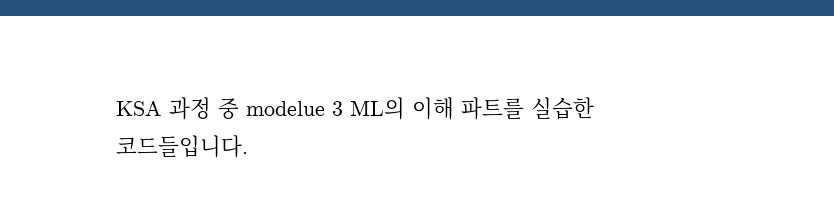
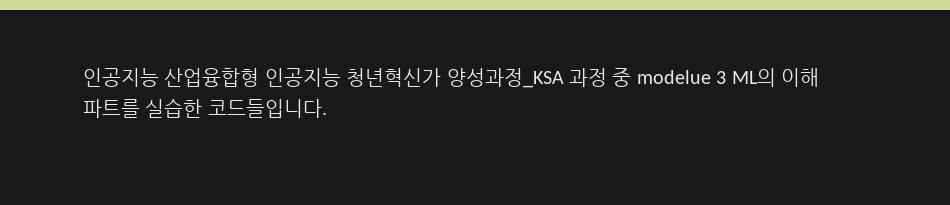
[116,101,162,116] KSA -> [83,68,564,88] 인공지능 산업융합형 인공지능 청년혁신가 양성과정_KSA

